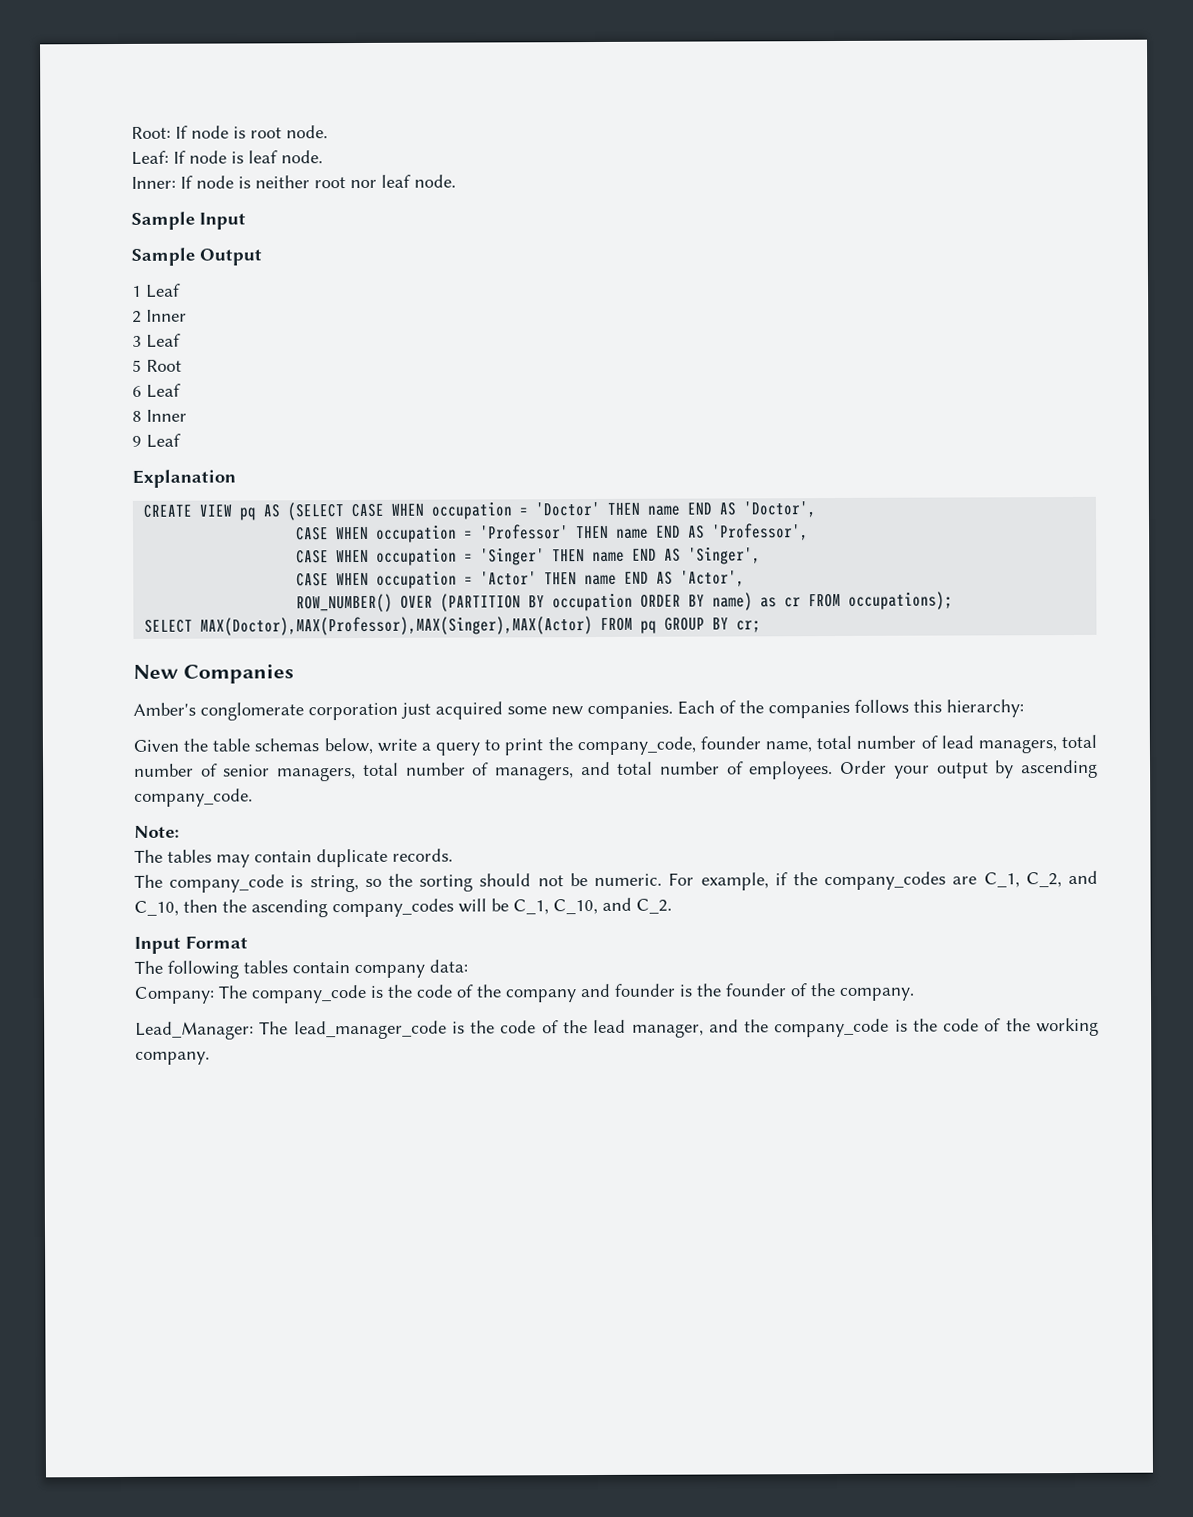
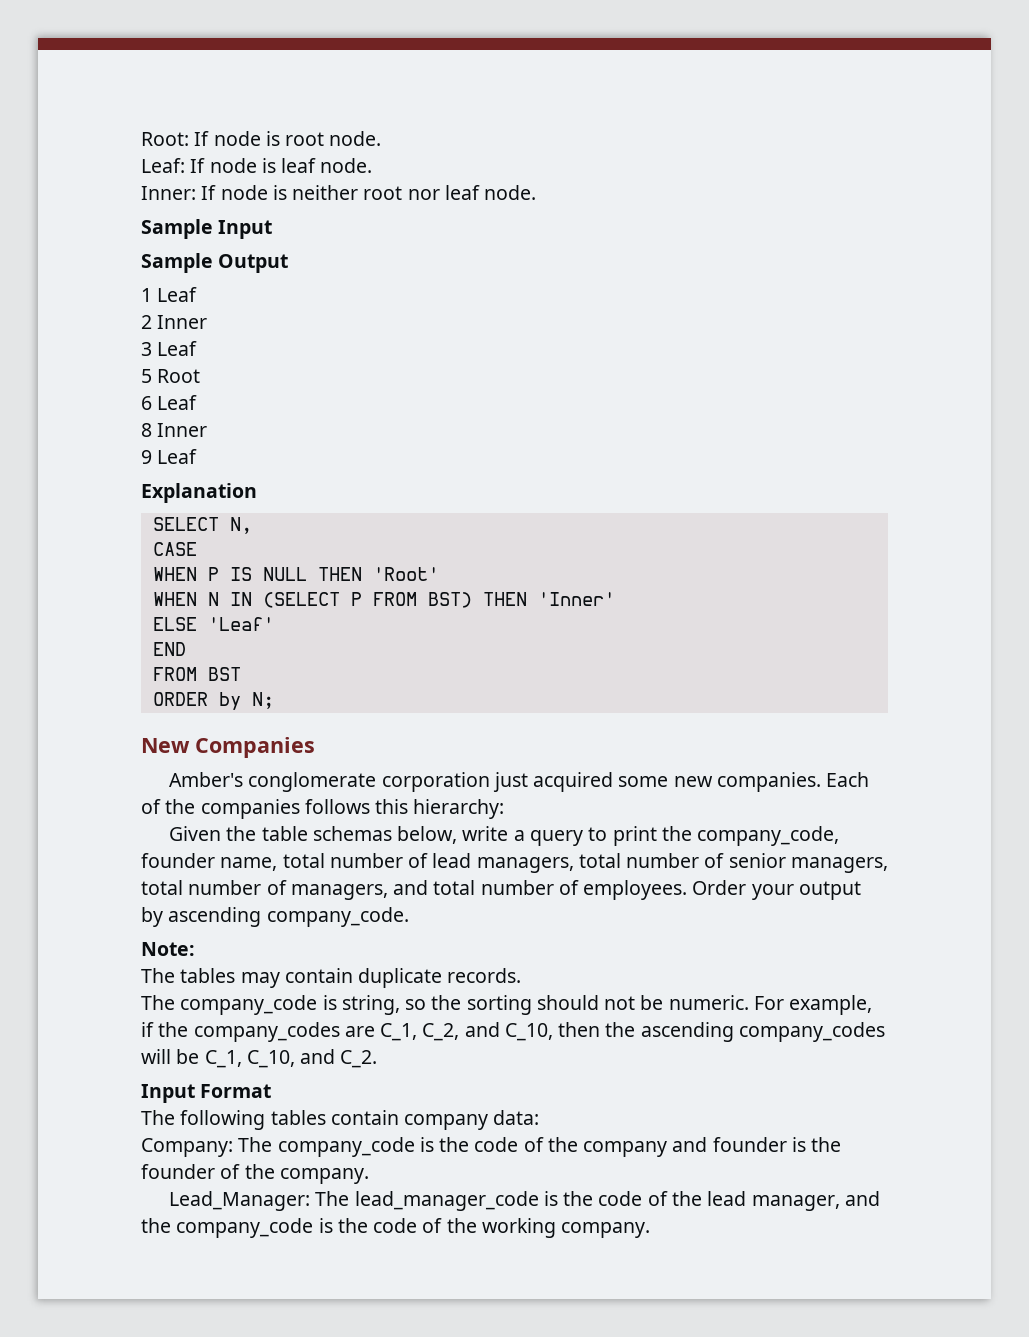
[143,501,817,521] [296,523,810,543] [296,546,762,566] [296,570,746,589] [296,591,954,613] [144,616,762,636] CREATE VIEW pq AS (SELECT CASE WHEN occupation = 'Doctor' THEN name END AS 'Doctor', // CASE WHEN occupation = 'Professor' THEN name END AS 'Professor', // CASE WHEN occupation = 'Singer' THEN name END AS 'Singer', // CASE WHEN occupation = 'Actor' THEN name END AS 'Actor', // ROW_NUMBER() OVER (PARTITION BY occupation ORDER BY name) as cr FROM occupations); // SELECT MAX(Doctor),MAX(Professor),MAX(Singer),MAX(Actor) FROM pq GROUP BY cr; -> [152,517,252,534] [152,542,197,556] [152,567,439,581] [152,592,615,608] [152,617,274,631] [152,642,186,656] [152,667,241,681] [152,692,274,710] SELECT N, // CASE // WHEN P IS NULL THEN 'Root' // WHEN N IN (SELECT P FROM BST) THEN 'Inner' // ELSE 'Leaf' // END // FROM BST // ORDER by N;

